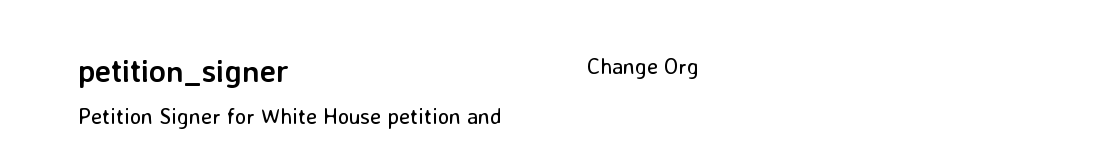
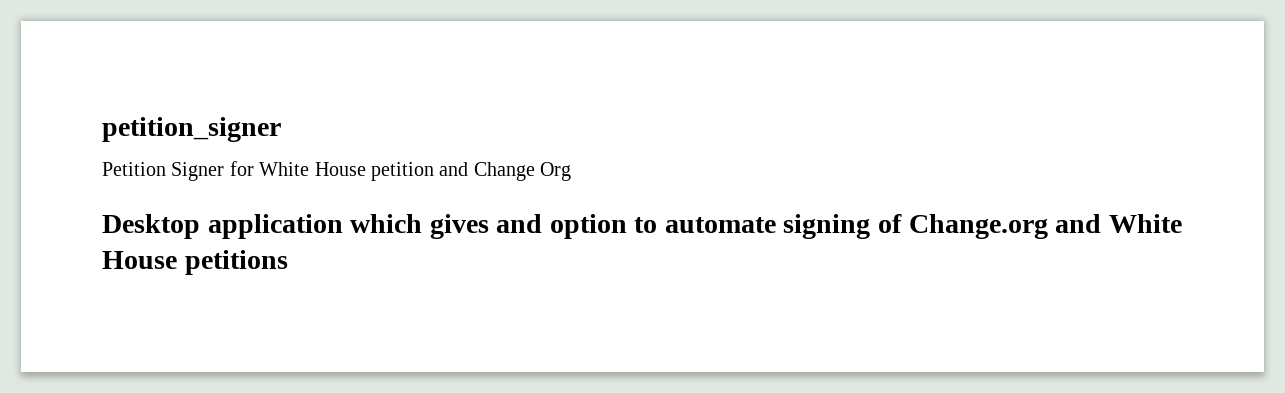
(699, 68) none -> [102,214,1182,239] [102,250,288,275] // Desktop application which gives and option to automate signing of Change.org and White House petitions

